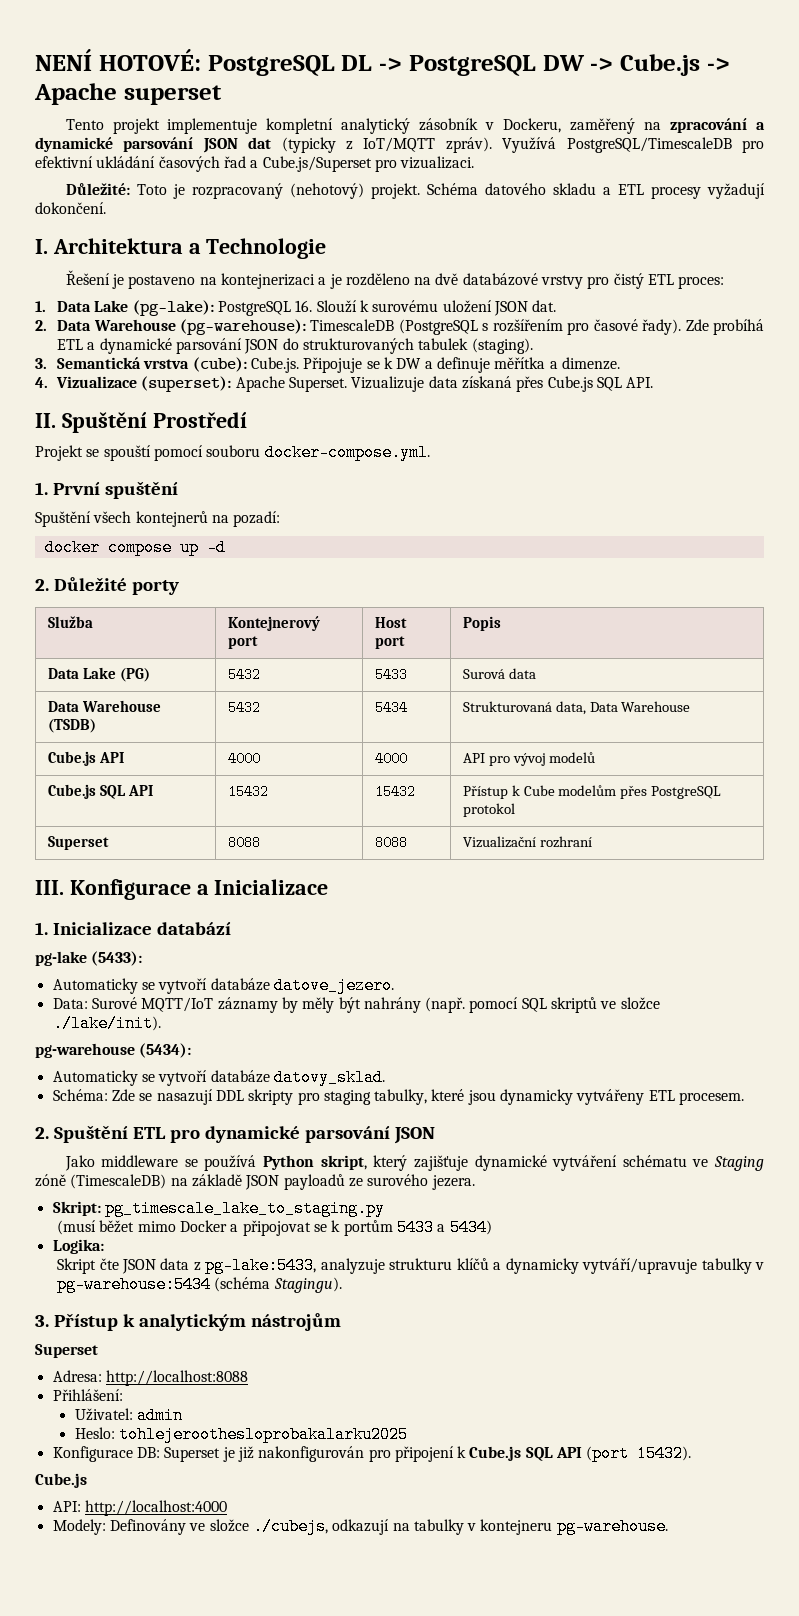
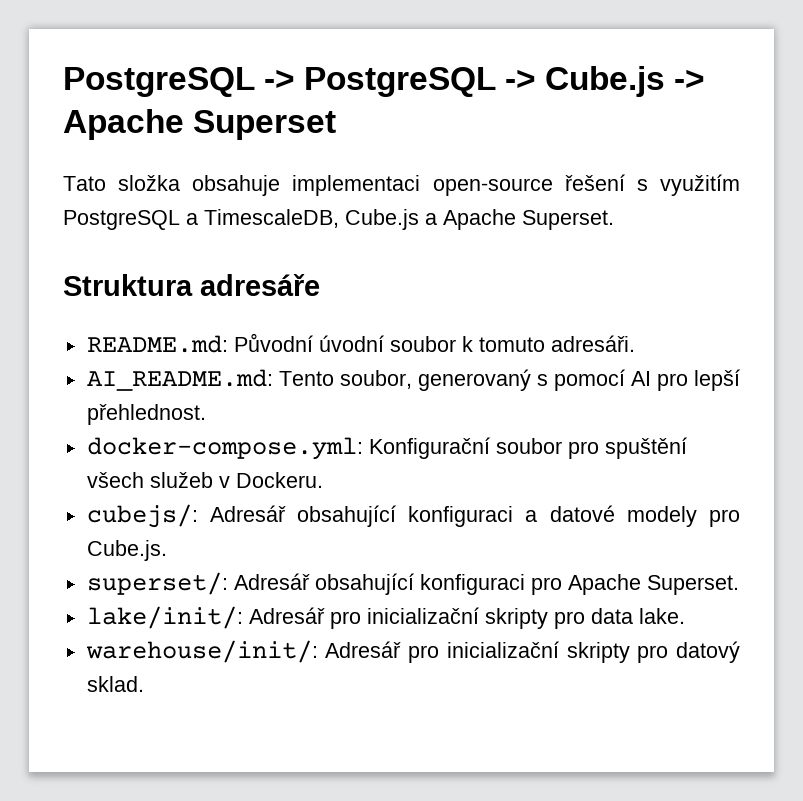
[35,49,373,76] NENÍ HOTOVÉ: PostgreSQL DL -> [63,67,255,97] PostgreSQL
[542,55,585,71] DW -> (497, 82) none
[123,85,222,105] [65,118,765,134] [35,137,765,153] [35,156,475,172] [65,183,766,199] [35,202,106,214] [35,238,327,259] [65,270,725,289] [35,300,557,316] [35,319,764,335] [57,338,533,354] [35,357,620,373] [35,376,654,392] [35,412,247,433] [35,444,430,461] [35,481,178,499] [35,511,281,527] [44,539,226,556] [35,577,179,595] [47,616,93,628] [227,616,320,631] [227,636,258,649] [374,617,407,628] [374,636,405,649] [462,616,501,631] [47,667,150,682] [227,668,260,681] [374,668,407,681] [462,668,536,679] [47,700,161,712] [47,719,96,733] [227,701,260,714] [374,701,407,714] [462,701,691,715] [47,751,124,766] [227,752,260,765] [374,752,407,765] [462,752,596,766] [47,784,153,799] [227,785,268,798] [374,785,415,798] [462,785,722,799] [462,803,515,817] [47,836,109,850] [227,836,260,849] [374,836,407,849] [462,836,592,848] [35,879,329,900] [35,922,231,935] [35,951,143,966] [52,977,394,994] [52,997,660,1013] [52,1015,161,1032] [35,1043,192,1058] [52,1069,385,1086] [52,1089,745,1105] [35,1125,435,1144] [64,1155,764,1171] [35,1174,475,1190] [52,1200,385,1217] [57,1219,492,1236] [52,1239,104,1254] [57,1257,765,1274] [57,1276,342,1293] [35,1313,341,1331] [35,1344,98,1358] [52,1370,248,1386] [52,1389,123,1401] [74,1407,183,1424] [74,1426,408,1443] [52,1445,692,1462] [35,1473,87,1488] [52,1500,227,1516] [52,1518,668,1535] superset // Tento projekt implementuje kompletní analytický zásobník v Dockeru, zaměřený na zpracování a dynamické parsování JSON dat (typicky z IoT/MQTT zpráv). Využívá PostgreSQL/TimescaleDB pro efektivní ukládání časových řad a Cube.js/Superset pro vizualizaci. // Důležité: Toto je rozpracovaný (nehotový) projekt. Schéma datového skladu a ETL procesy vyžadují dokončení. // I. Architektura a Technologie // Řešení je postaveno na kontejnerizaci a je rozděleno na dvě databázové vrstvy pro čistý ETL proces: // 1. Data Lake (pg-lake): PostgreSQL 16. Slouží k surovému uložení JSON dat. // 2. Data Warehouse (pg-warehouse): TimescaleDB (PostgreSQL s rozšířením pro časové řady). Zde probíhá ETL a dynamické parsování JSON do strukturovaných tabulek (staging). // 3. Semantická vrstva (cube): Cube.js. Připojuje se k DW a definuje měřítka a dimenze. // 4. Vizualizace (superset): Apache Superset. Vizualizuje data získaná přes Cube.js SQL API. // II. Spuštění Prostředí // Projekt se spouští pomocí souboru docker-compose.yml. // 1. První spuštění // Spuštění všech kontejnerů na pozadí: // docker compose up -d // 2. Důležité porty // Služba | Kontejnerový port | Host port | Popis // Data Lake (PG) | 5432 | 5433 | Surová data // Data Warehouse (TSDB) | 5432 | 5434 | Strukturovaná data, Data Warehouse // Cube.js API | 4000 | 4000 | API pro vývoj modelů // Cube.js SQL API | 15432 | 15432 | Přístup k Cube modelům přes PostgreSQL protokol // Superset | 8088 | 8088 | Vizualizační rozhraní // III. Konfigurace a Inicializace // 1. Inicializace databází // pg-lake (5433): // Automaticky se vytvoří databáze datove_jezero. // Data: Surové MQTT/IoT záznamy by měly být nahrány (např. pomocí SQL skriptů ve složce ./lake/init). // pg-warehouse (5434): // Automaticky se vytvoří databáze datovy_sklad. // Schéma: Zde se nasazují DDL skripty pro staging tabulky, které jsou dynamicky vytvářeny ETL procesem. // 2. Spuštění ETL pro dynamické parsování JSON // Jako middleware se používá Python skript, který zajišťuje dynamické vytváření schématu ve Staging zóně (TimescaleDB) na základě JSON payloadů ze surového jezera. // Skript: pg_timescale_lake_to_staging.py // (musí běžet mimo Docker a připojovat se k portům 5433 a 5434) // Logika: // Skript čte JSON data z pg-lake:5433, analyzuje strukturu klíčů a dynamicky vytváří/upravuje tabulky v pg-warehouse:5434 (schéma Stagingu). // 3. Přístup k analytickým nástrojům // Superset // Adresa: http://localhost:8088 // Přihlášení: // Uživatel: admin // Heslo: tohlejeroothesloprobakalarku2025 // Konfigurace DB: Superset je již nakonfigurován pro připojení k Cube.js SQL API (port 15432). // Cube.js // API: http://localhost:4000 // Modely: Definovány ve složce ./cubejs, odkazují na tabulky v kontejneru pg-warehouse. -> [193,110,337,140] [63,174,740,196] [63,209,614,230] [63,274,320,296] [86,333,635,353] [86,369,741,391] [86,404,206,425] [86,437,687,460] [86,472,323,488] [86,504,740,528] [86,540,167,561] [86,572,739,595] [86,606,685,629] [85,640,741,663] [86,676,144,692] Superset // Tato složka obsahuje implementaci open-source řešení s využitím PostgreSQL a TimescaleDB, Cube.js a Apache Superset. // Struktura adresáře // README.md: Původní úvodní soubor k tomuto adresáři. // AI_README.md: Tento soubor, generovaný s pomocí AI pro lepší přehlednost. // docker-compose.yml: Konfigurační soubor pro spuštění všech služeb v Dockeru. // cubejs/: Adresář obsahující konfiguraci a datové modely pro Cube.js. // superset/: Adresář obsahující konfiguraci pro Apache Superset. // lake/init/: Adresář pro inicializační skripty pro data lake. // warehouse/init/: Adresář pro inicializační skripty pro datový sklad.

